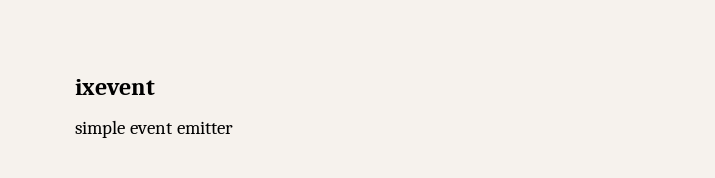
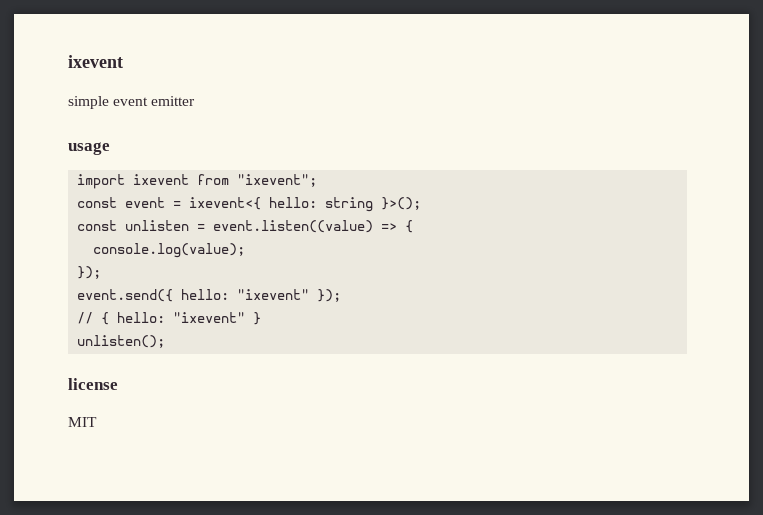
(234, 127) none -> [68,142,110,155] [77,174,318,189] [77,197,422,212] [77,220,414,233] [93,243,246,258] [77,266,102,279] [77,289,342,302] [77,312,262,325] [77,335,166,348] [68,378,118,390] [68,417,97,427] // usage // import ixevent from "ixevent"; // const event = ixevent<{ hello: string }>(); // const unlisten = event.listen((value) => { // console.log(value); // }); // event.send({ hello: "ixevent" }); // // { hello: "ixevent" } // unlisten(); // license // MIT

